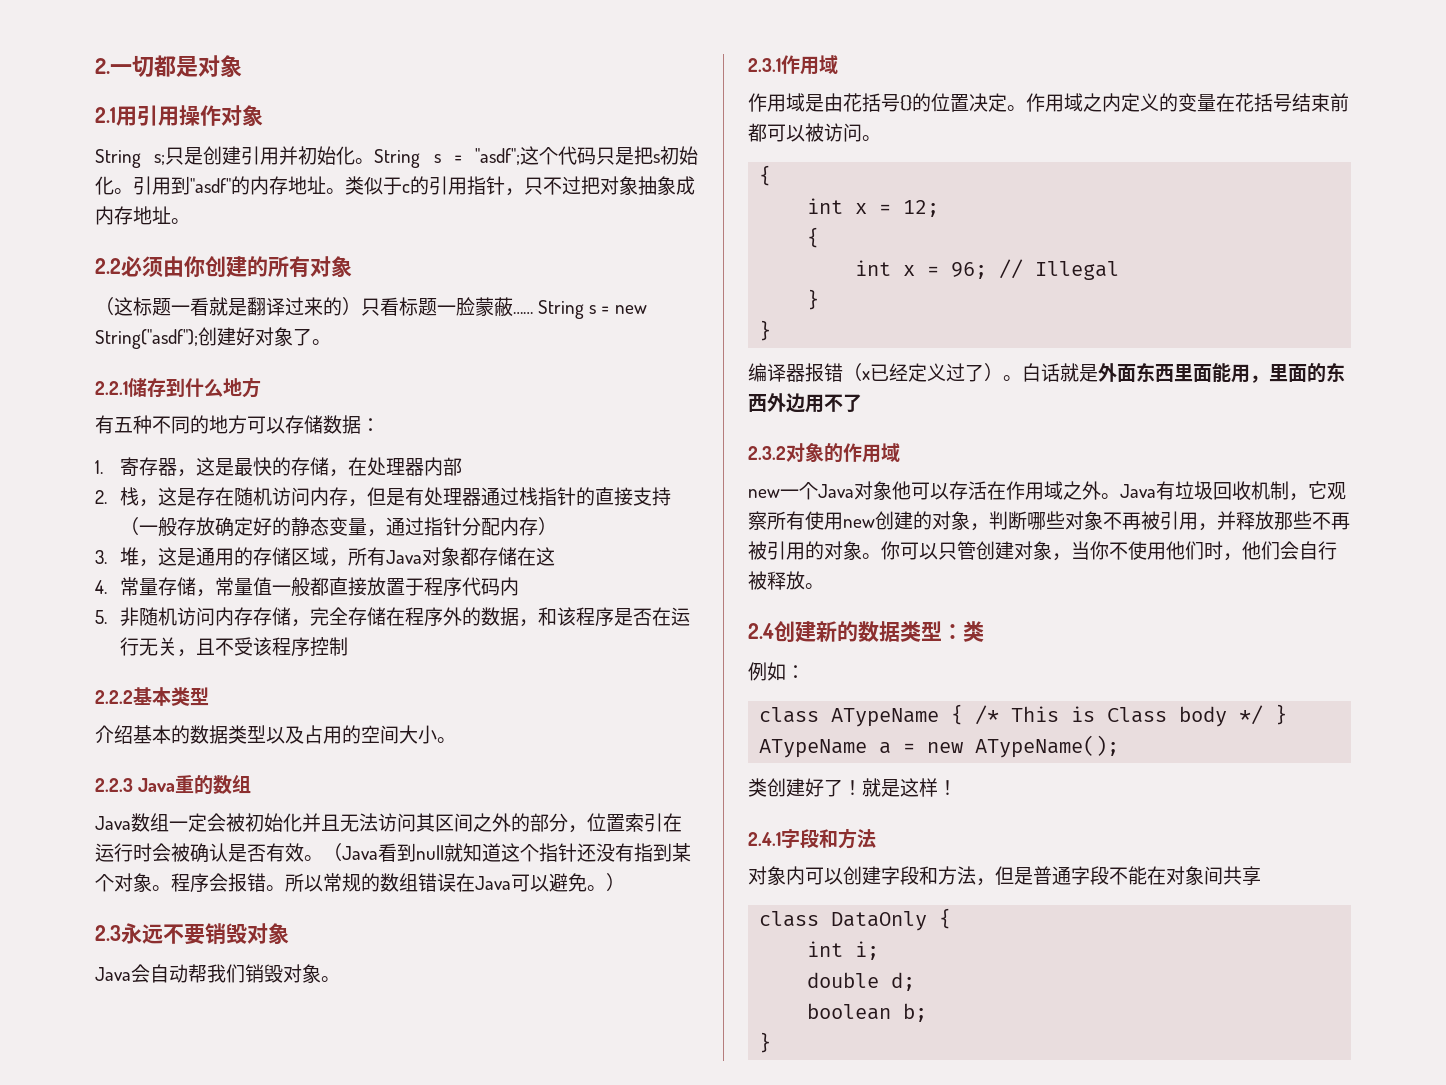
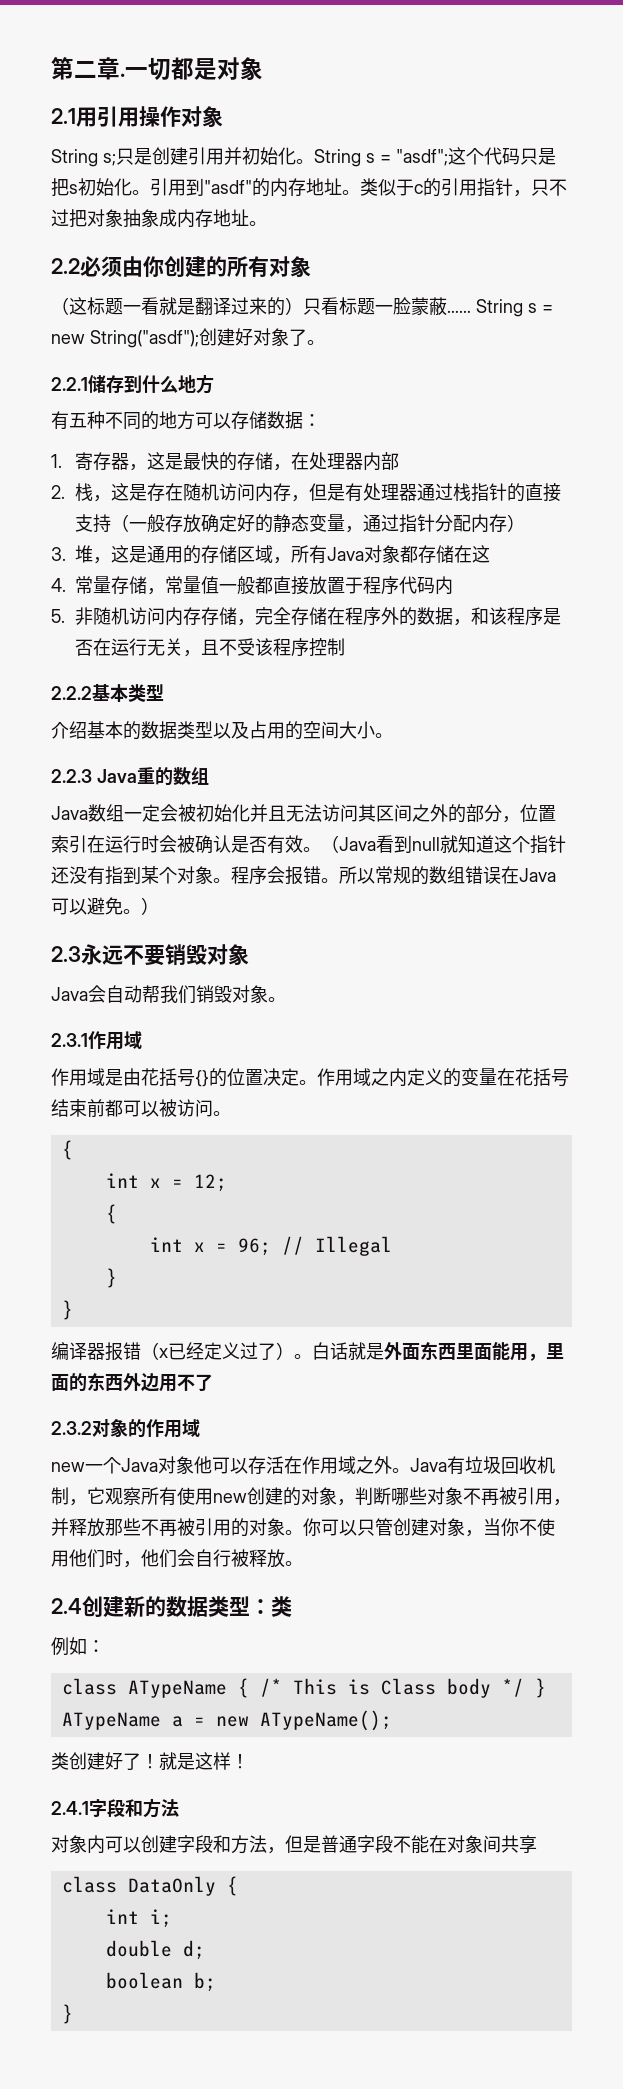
[95,58,110,74] 2. -> [51,57,125,80] 第二章.

